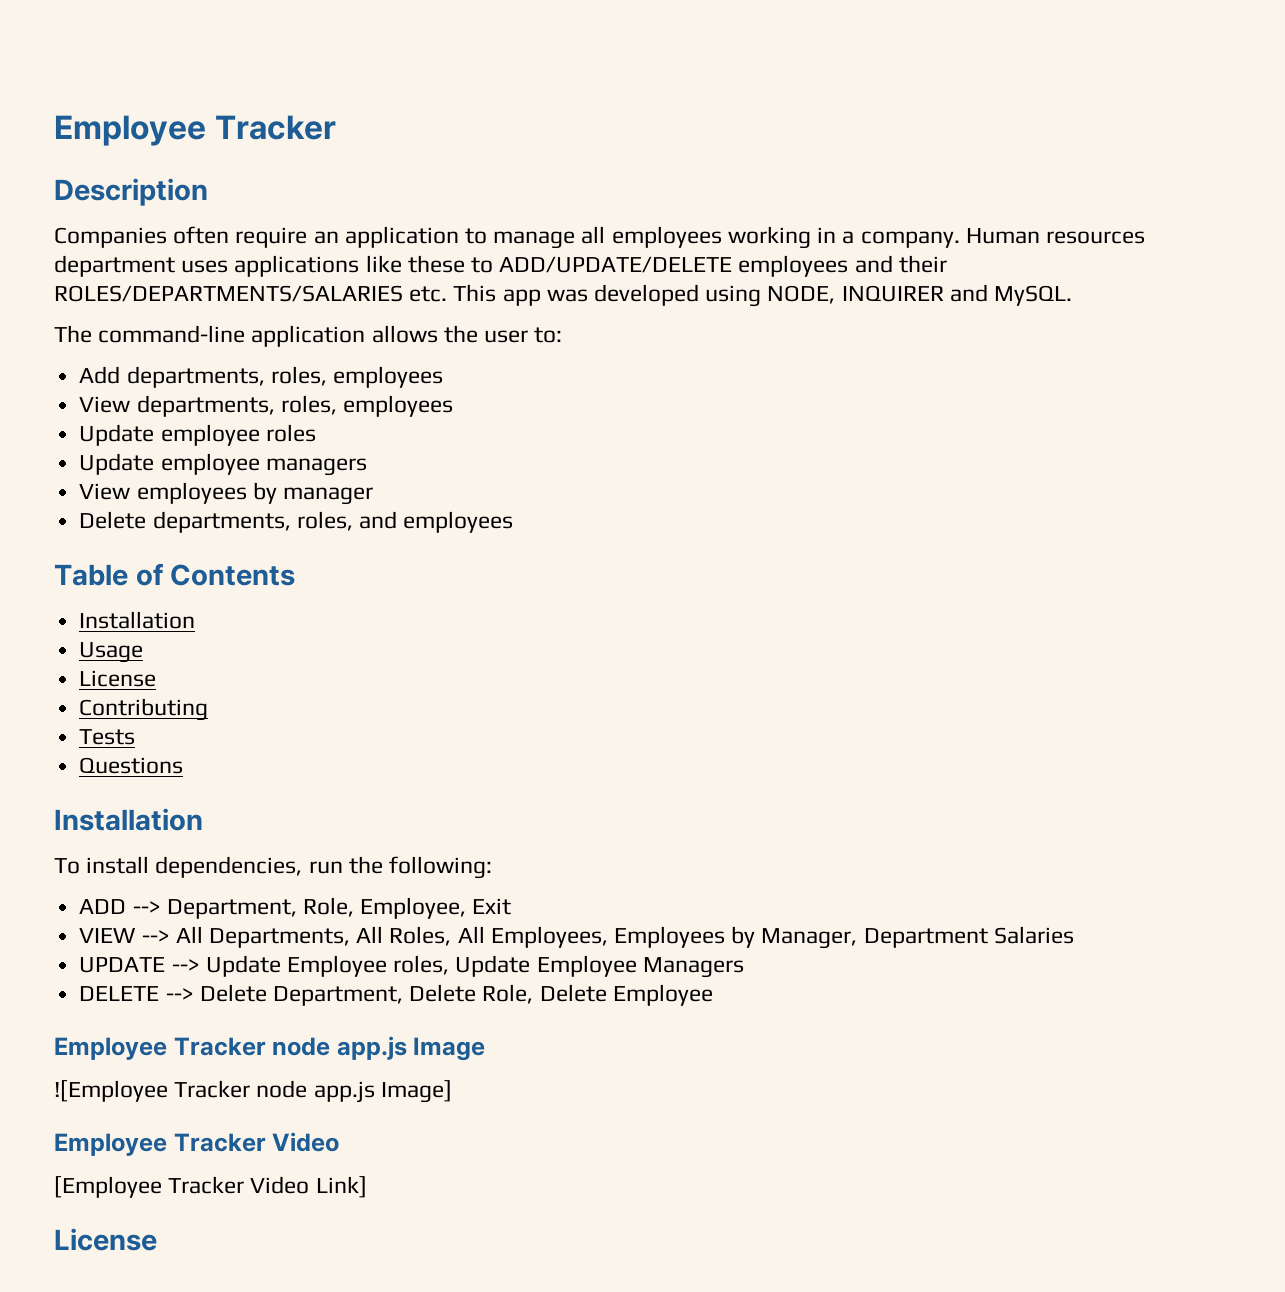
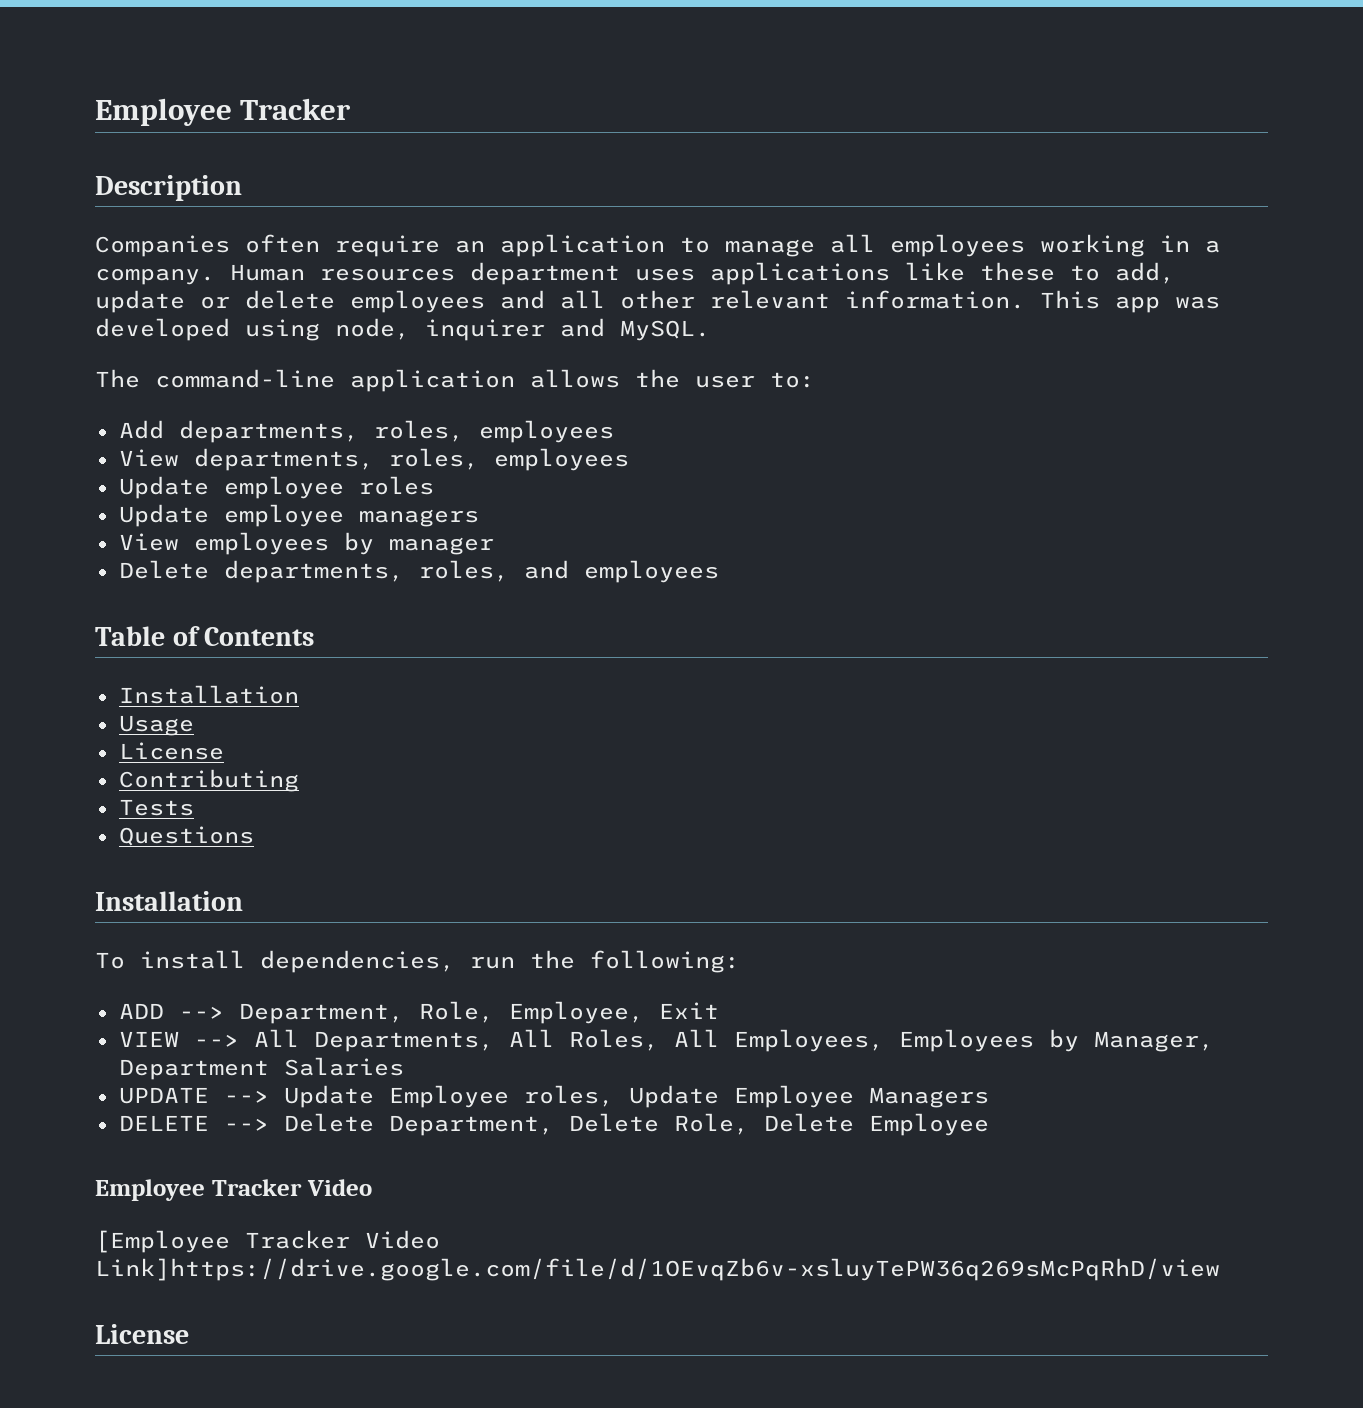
[499,255,947,277] [54,285,448,302] ADD/UPDATE/DELETE employees and their ROLES/DEPARTMENTS/SALARIES etc. -> [1115,262,1175,284] [95,290,1025,313] add, update or delete employees and all other relevant information.
[767,285,944,304] NODE, INQUIRER -> [335,318,545,341] node, inquirer
[54,1036,486,1061] [54,1080,452,1103] // Employee Tracker node app.js Image // ![Employee Tracker node app.js Image] -> (989, 1124) none
[315,1176,367,1198] Link] -> [95,1258,1220,1281] Link]https://drive.google.com/file/d/1OEvqZb6v-xsluyTePW36q269sMcPqRhD/view

